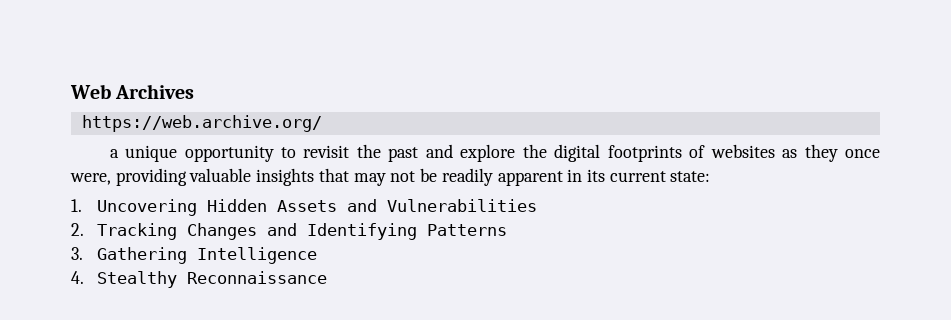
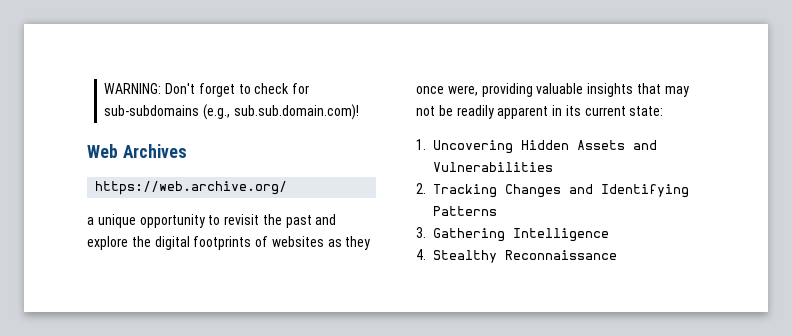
(70, 91) none -> [104,83,310,97] [104,104,359,120] WARNING: Don't forget to check for sub-subdomains (e.g., sub.sub.domain.com)! //

